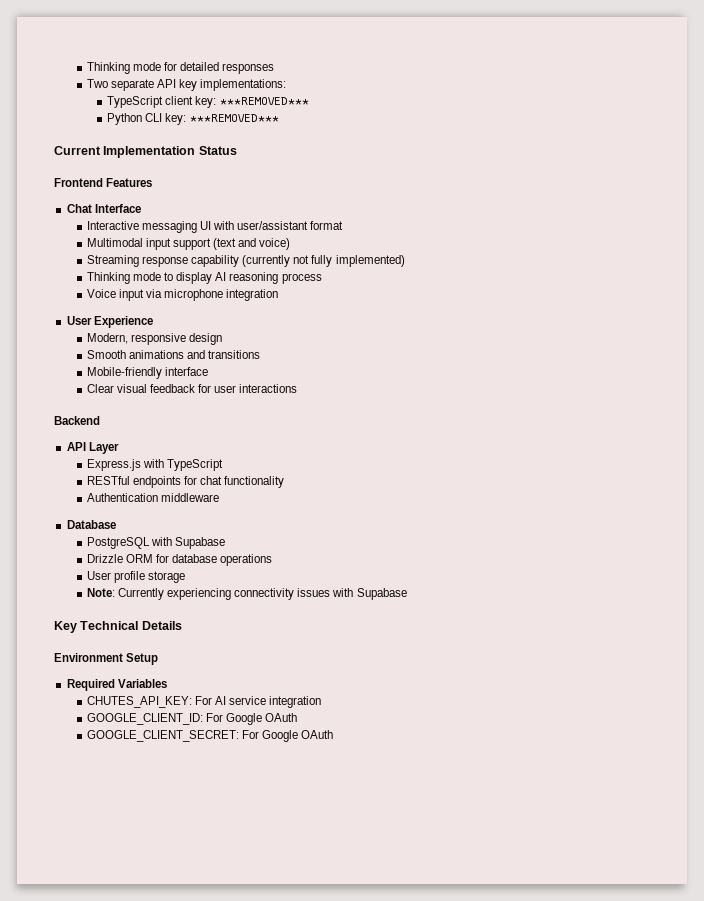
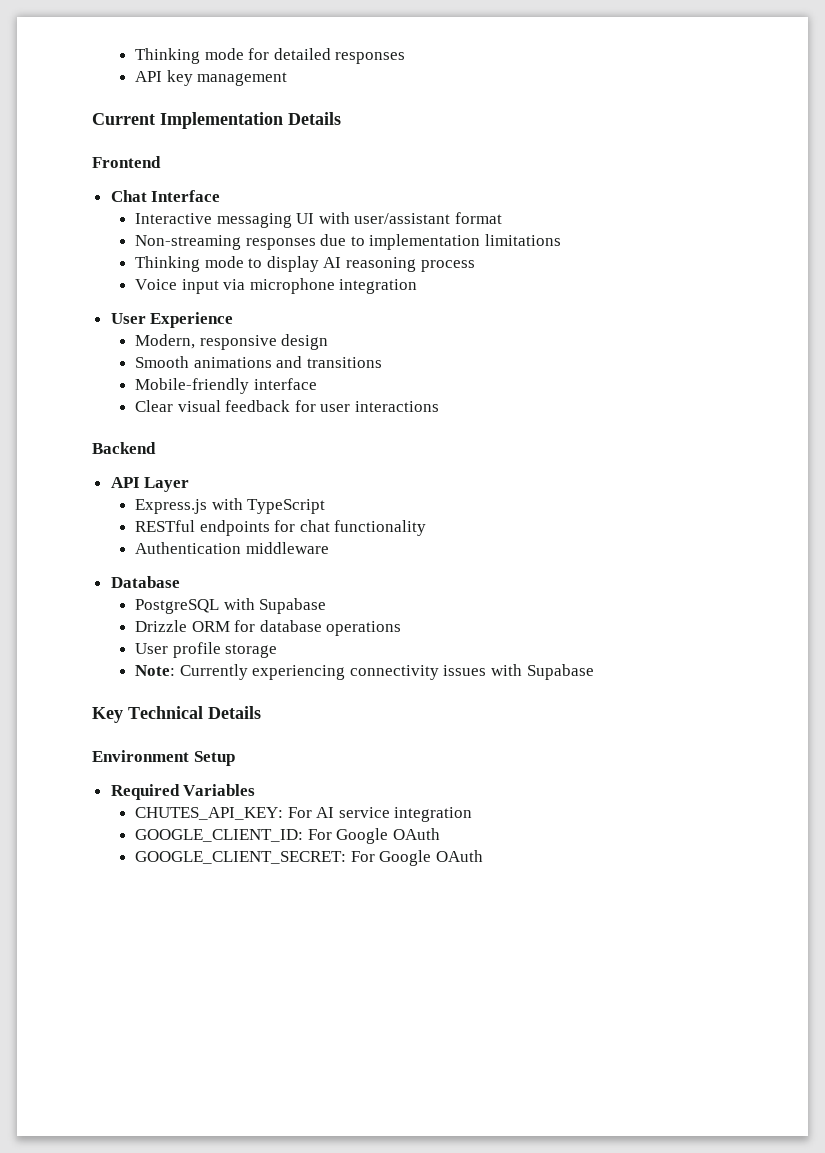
[86,79,287,91] [107,96,309,108] [107,113,279,125] Two separate API key implementations: // TypeScript client key: ***REMOVED*** // Python CLI key: ***REMOVED*** -> [135,70,288,86] API key management
[198,146,237,155] Status -> [288,112,341,125] Details
[106,178,153,187] Features -> (161, 162) none
[86,238,291,250] [86,255,405,267] Multimodal input support (text and voice) // Streaming response capability (currently not fully implemented) -> [135,234,562,250] Non-streaming responses due to implementation limitations

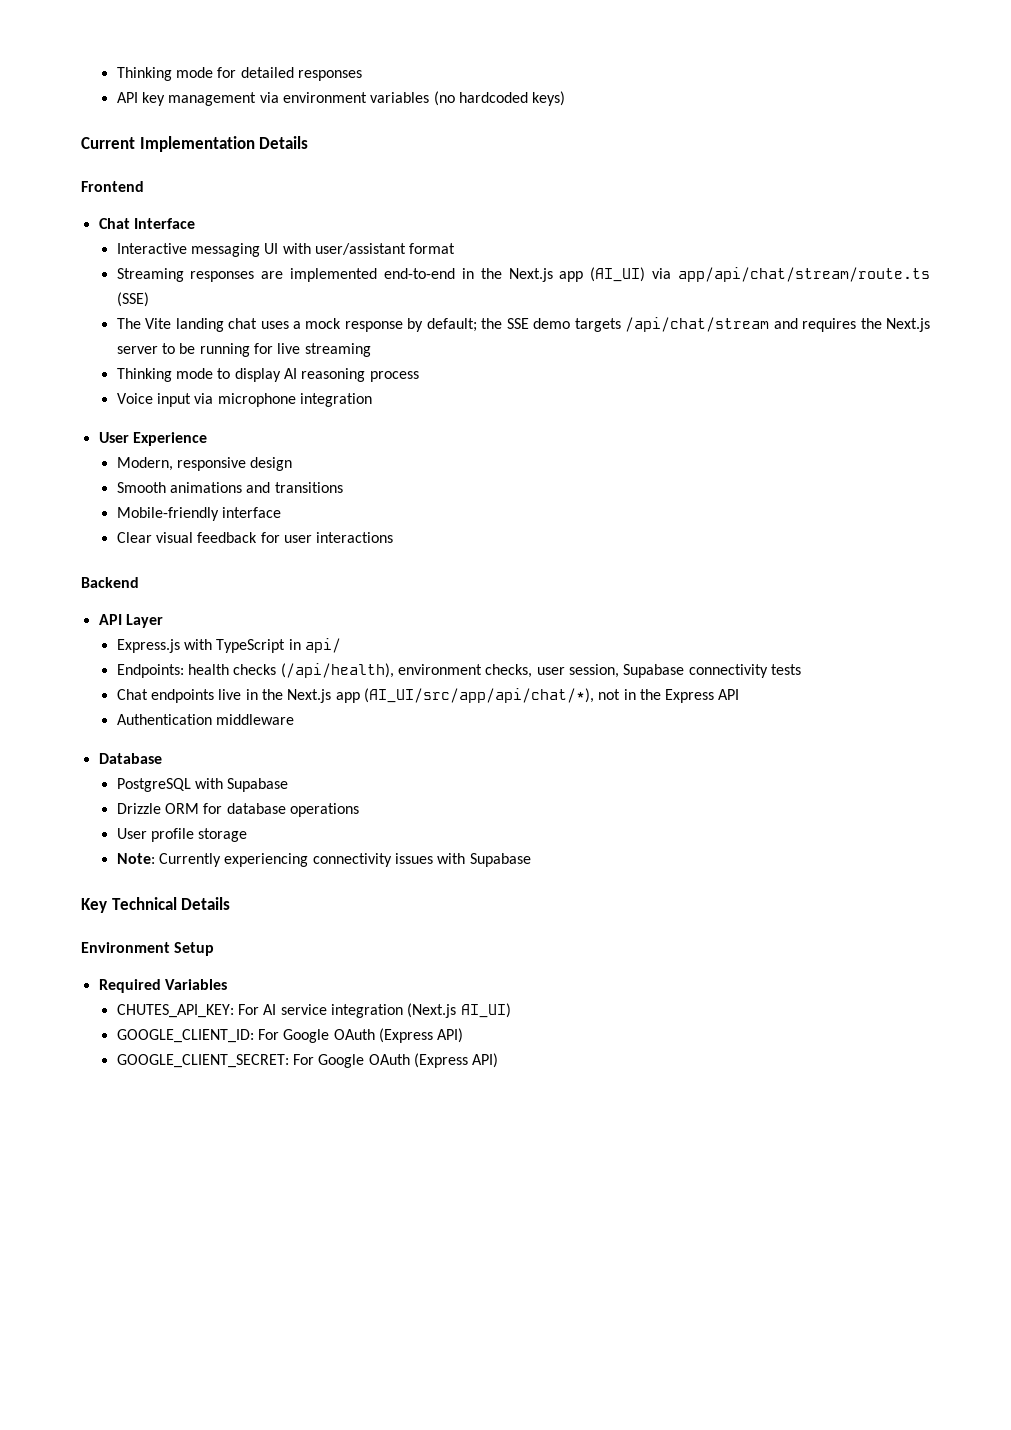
(288, 79) none -> [259,91,566,106] via environment variables (no hardcoded keys)
[135,234,562,250] Non-streaming responses due to implementation limitations -> [116,267,930,282] [116,292,149,307] [116,317,930,332] [116,343,371,357] Streaming responses are implemented end-to-end in the Next.js app (AI_UI) via app/api/chat/stream/route.ts (SSE) // The Vite landing chat uses a mock response by default; the SSE demo targets /api/chat/stream and requires the Next.js server to be running for live streaming
[135,520,427,536] // RESTful endpoints for chat functionality -> [288,638,341,653] [116,663,801,678] [116,688,740,703] in api/ // Endpoints: health checks (/api/health), environment checks, user session, Supabase connectivity tests // Chat endpoints live in the Next.js app (AI_UI/src/app/api/chat/*), not in the Express API
(473, 814) none -> [407,1003,511,1018] (Next.js AI_UI)
(440, 834) none -> [378,1028,464,1043] (Express API)
(483, 856) none -> [413,1053,499,1068] (Express API)

